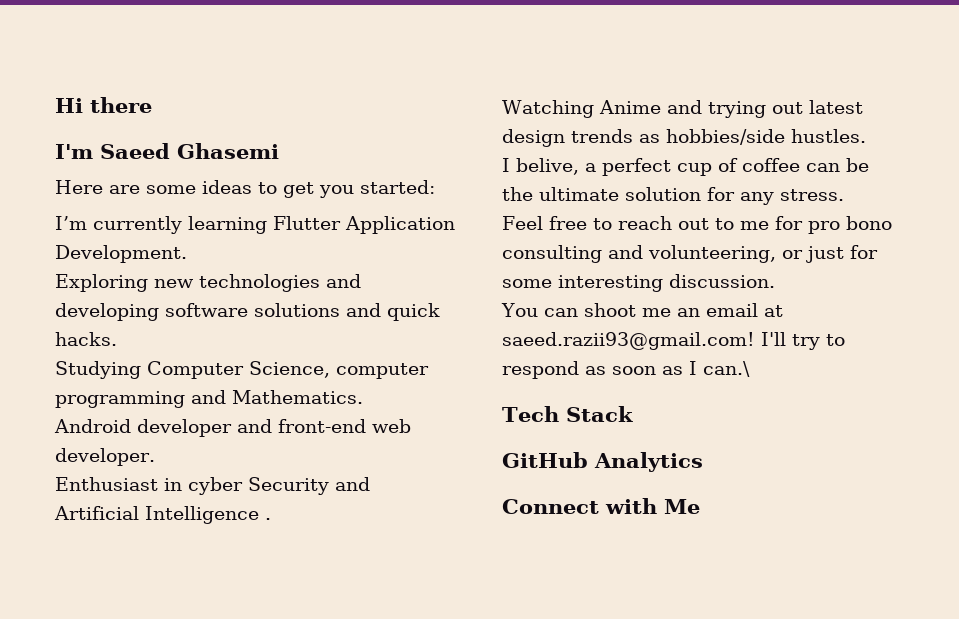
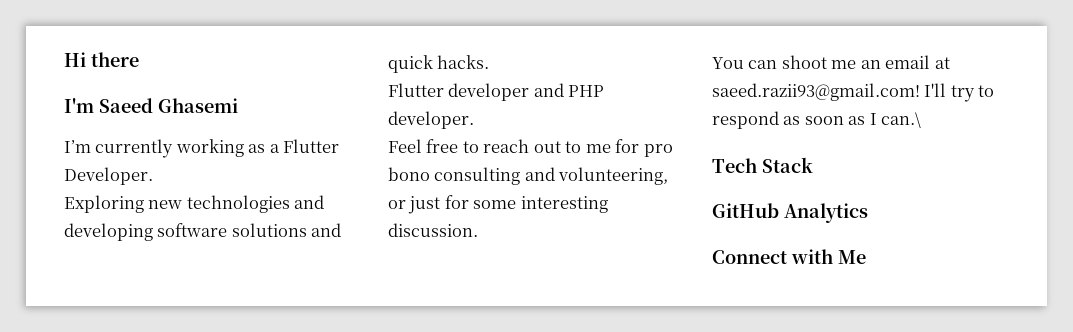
[55,180,435,198] [55,216,455,234] [55,245,187,263] Here are some ideas to get you started: // I’m currently learning Flutter Application Development. -> [64,139,340,158] [64,167,153,185] I’m currently working as a Flutter Developer.
[55,361,429,379] [55,390,363,408] [54,419,411,437] [55,448,155,466] [55,477,370,495] [54,506,271,524] [502,100,863,118] [502,129,866,147] [502,158,869,176] [502,187,844,205] Studying Computer Science, computer programming and Mathematics. // Android developer and front-end web developer. // Enthusiast in cyber Security and Artificial Intelligence . // Watching Anime and trying out latest design trends as hobbies/side hustles. // I belive, a perfect cup of coffee can be the ultimate solution for any stress. -> [388,83,605,101] [388,111,474,129] Flutter developer and PHP developer.

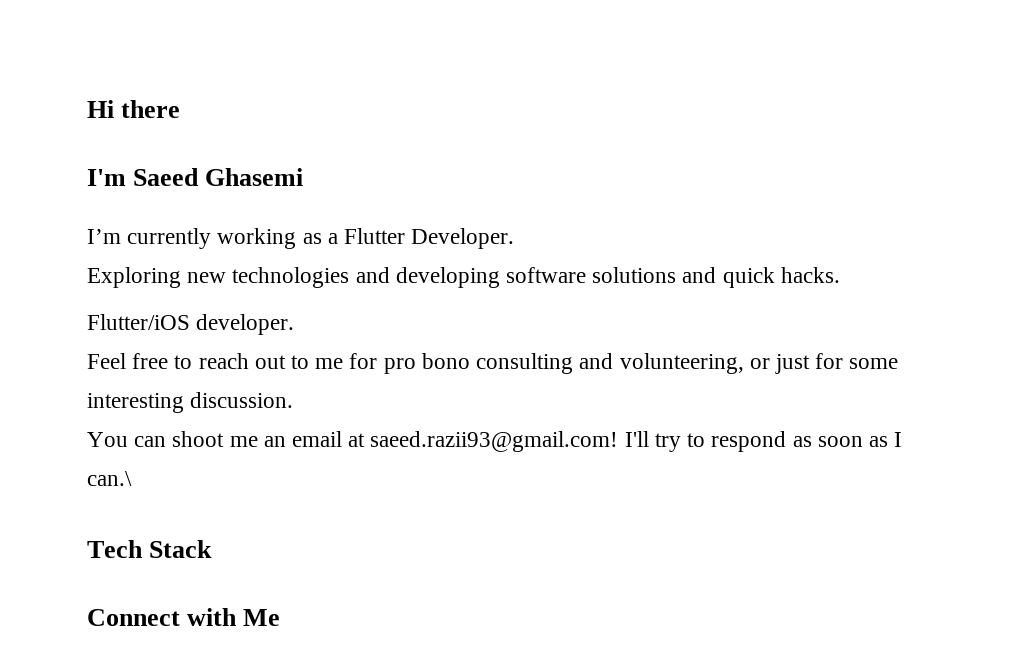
[388,83,605,101] Flutter developer and PHP -> [87,314,190,330] Flutter/iOS
[712,203,868,223] // GitHub Analytics -> (213, 549) none

